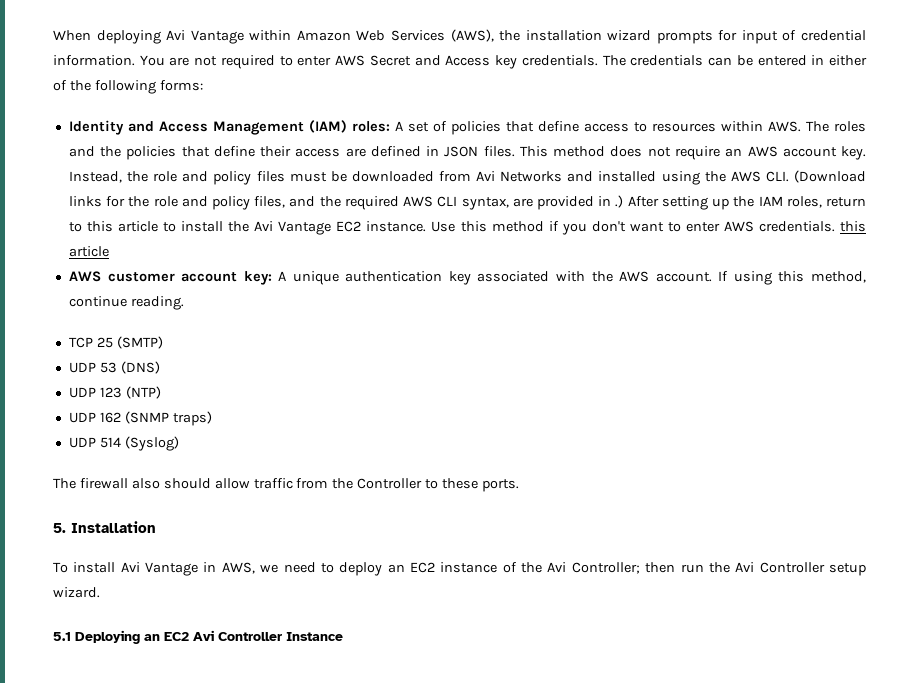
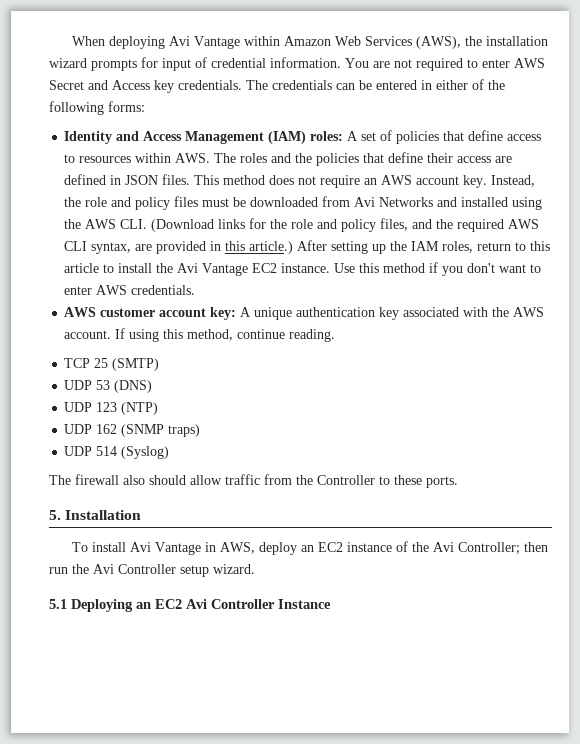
[615,195,624,208] .) -> [225,241,294,254] this article.)
[839,221,866,232] [68,246,109,257] this article -> (196, 290) none
[260,562,334,573] we need to -> (255, 548) none

